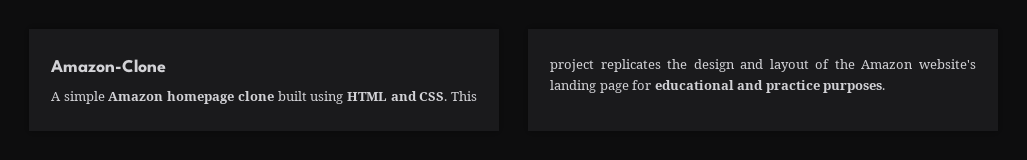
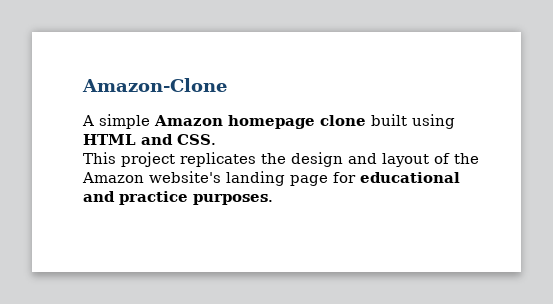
(448, 96) none -> (216, 139) //

